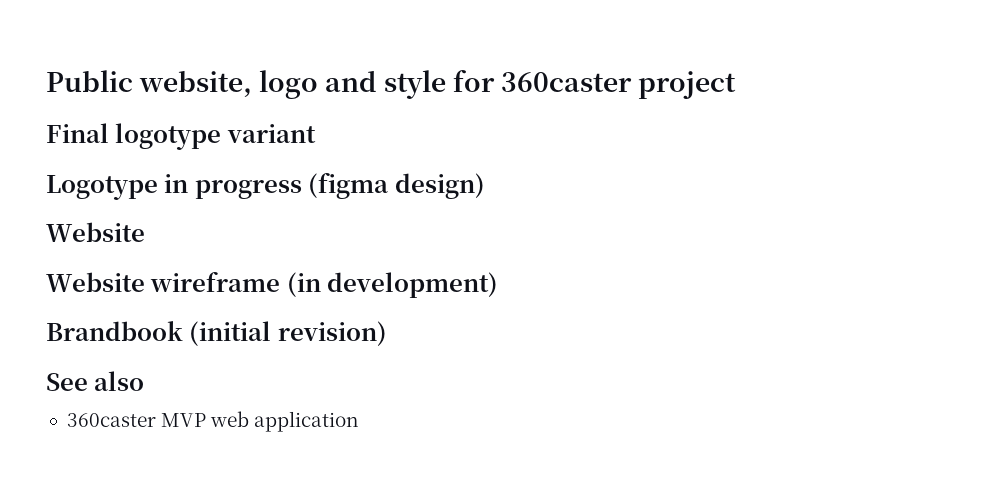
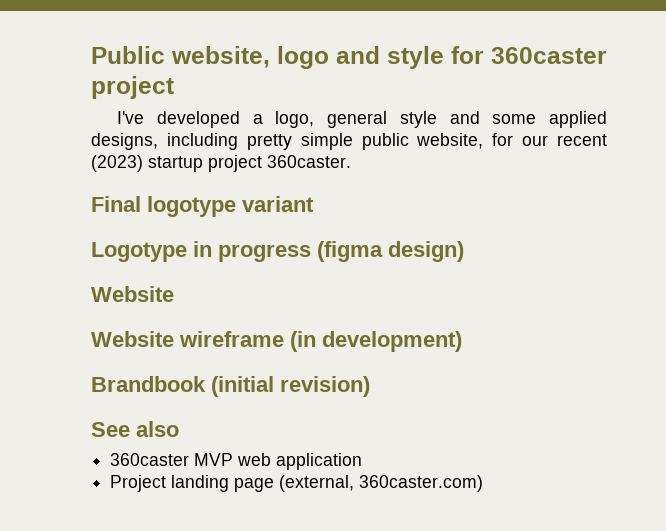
(737, 85) none -> [117,111,607,128] [91,133,607,150] [91,155,351,172] // I've developed a logo, general style and some applied designs, including pretty simple public website, for our recent (2023) startup project 360caster.
(360, 421) none -> [110,475,484,492] // Project landing page (external, 360caster.com)

